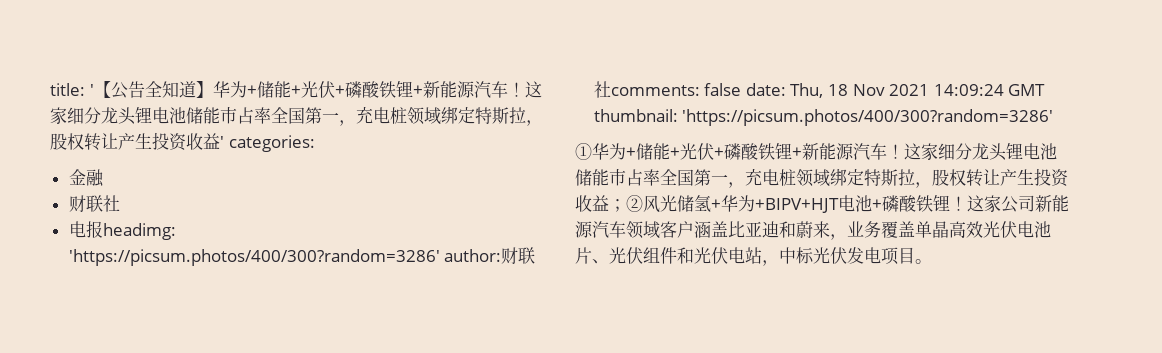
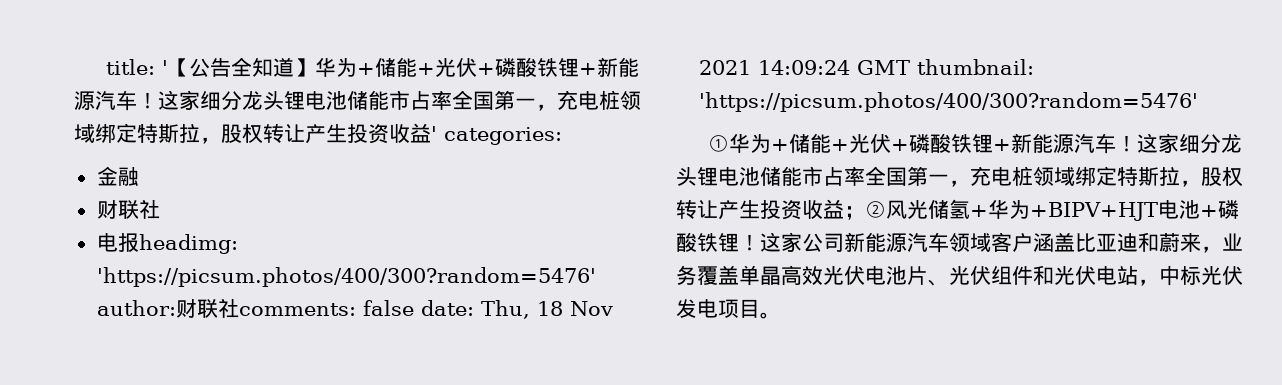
[68,249,440,266] 'https://picsum.photos/400/300?random=3286' -> [96,267,596,287] 'https://picsum.photos/400/300?random=5476'
[682,109,1054,126] 'https://picsum.photos/400/300?random=3286' -> [698,92,1198,112] 'https://picsum.photos/400/300?random=5476'

